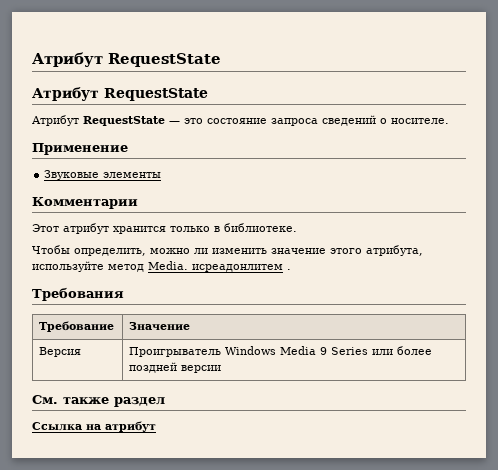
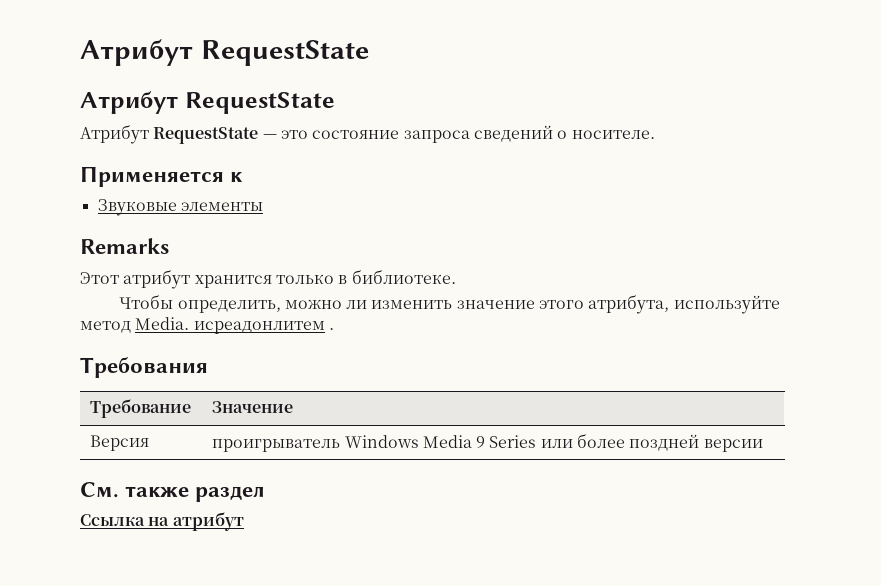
[32,143,128,155] Применение -> [80,166,243,187] Применяется к
[32,197,138,209] Комментарии -> [80,238,169,254] Remarks
[129,347,222,357] Проигрыватель -> [212,439,341,452] проигрыватель

